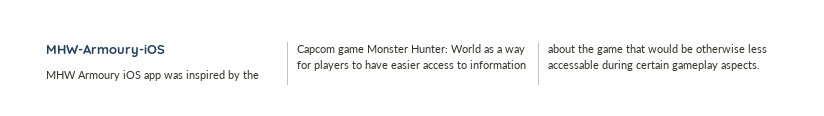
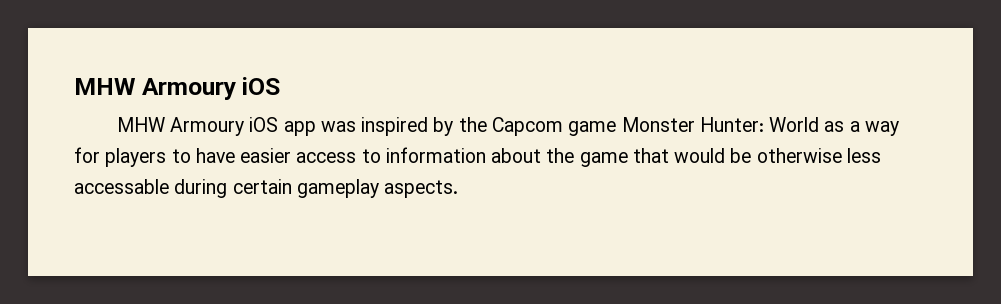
[46,44,165,57] MHW-Armoury-iOS -> [74,77,281,100] MHW Armoury iOS

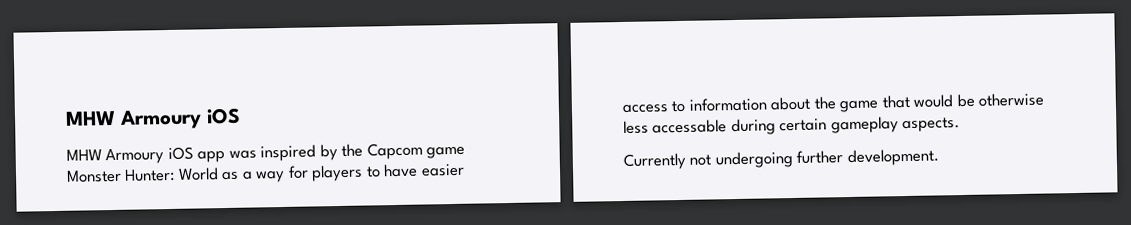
(459, 189) none -> [623,148,939,170] // Currently not undergoing further development.

